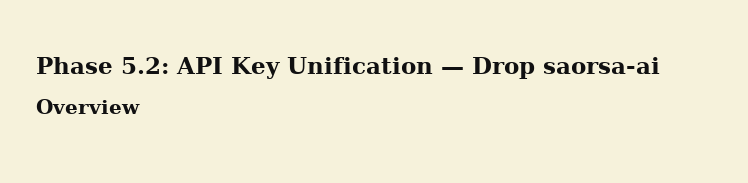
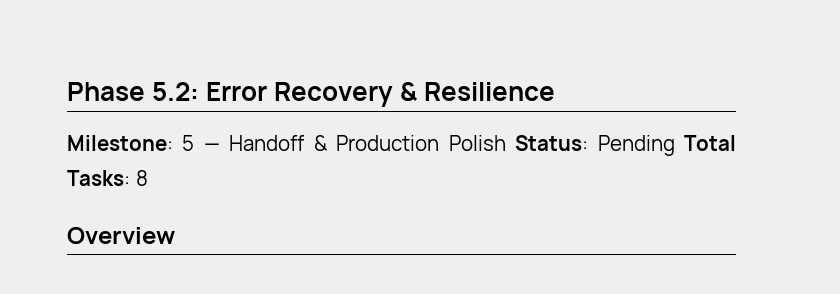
[176,57,660,79] API Key Unification — Drop saorsa-ai -> [206,82,556,107] [67,135,737,156] [67,170,148,186] Error Recovery & Resilience // Milestone: 5 — Handoff & Production Polish Status: Pending Total Tasks: 8

